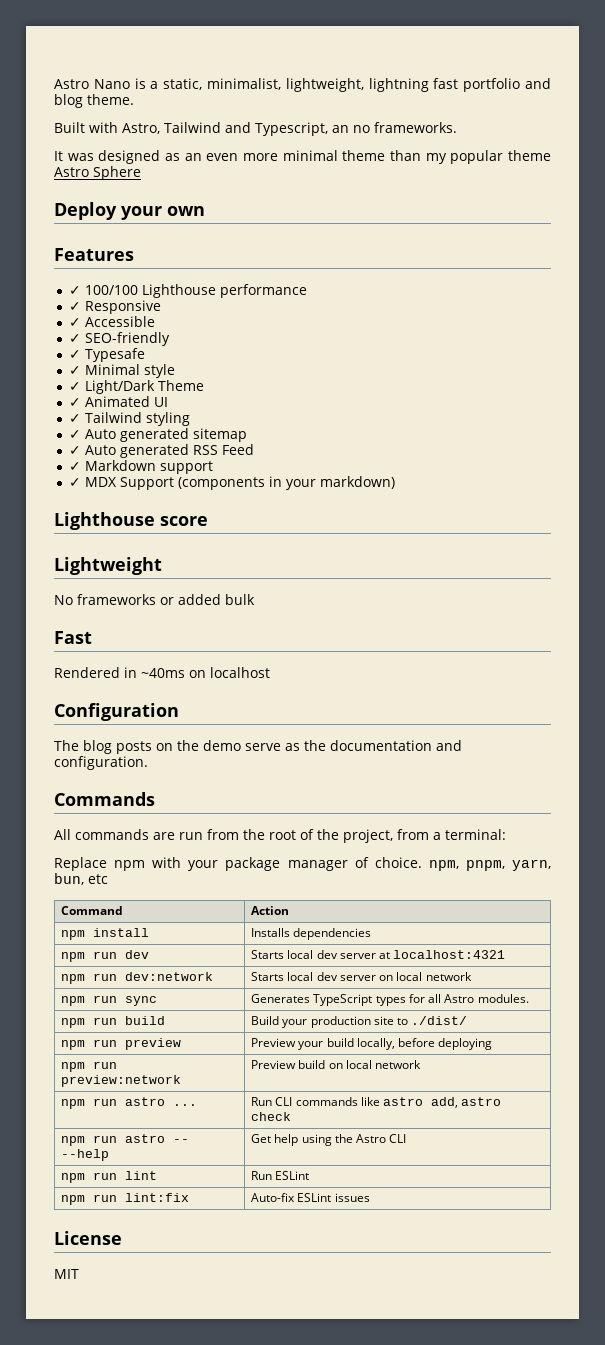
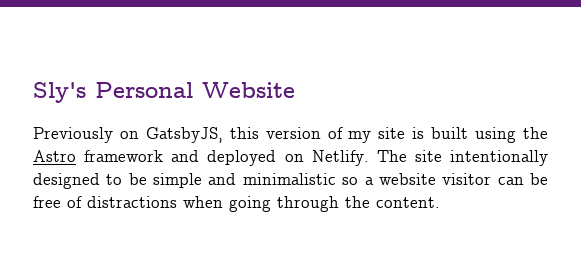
[54,78,551,92] [54,94,134,108] [54,122,457,136] [54,150,551,164] [54,166,141,180] [54,202,205,220] [54,248,134,261] [68,284,307,298] [68,300,161,314] [68,316,155,327] [68,332,170,346] [68,348,145,362] [68,364,175,378] [68,380,204,394] [68,396,168,407] [68,412,190,426] [68,428,247,442] [68,444,254,458] [68,460,213,474] [68,476,395,490] [54,512,208,530] [54,557,162,575] [54,594,255,605] [54,631,92,644] [54,667,270,678] [54,703,179,721] [54,740,462,754] [54,756,148,770] [54,792,155,806] [54,829,506,843] [54,857,552,871] [54,873,108,885] [61,906,124,915] [251,906,290,915] [61,928,150,940] [251,928,372,940] [61,950,150,962] [251,950,506,959] [61,972,214,984] [251,972,472,981] [61,995,158,1006] [251,994,529,1006] [61,1016,166,1028] [251,1016,468,1028] [61,1038,182,1050] [251,1038,493,1050] [61,1061,118,1072] [61,1075,182,1087] [251,1060,422,1069] [61,1097,198,1109] [251,1097,502,1108] [251,1112,292,1121] [61,1134,190,1146] [61,1149,110,1161] [251,1134,407,1146] [61,1171,158,1183] [251,1171,310,1180] [61,1193,190,1205] [251,1193,370,1202] [54,1231,122,1245] [54,1269,79,1279] Astro Nano is a static, minimalist, lightweight, lightning fast portfolio and blog theme. // Built with Astro, Tailwind and Typescript, an no frameworks. // It was designed as an even more minimal theme than my popular theme Astro Sphere // Deploy your own // Features // ✓ 100/100 Lighthouse performance // ✓ Responsive // ✓ Accessible // ✓ SEO-friendly // ✓ Typesafe // ✓ Minimal style // ✓ Light/Dark Theme // ✓ Animated UI // ✓ Tailwind styling // ✓ Auto generated sitemap // ✓ Auto generated RSS Feed // ✓ Markdown support // ✓ MDX Support (components in your markdown) // Lighthouse score // Lightweight // No frameworks or added bulk // Fast // Rendered in ~40ms on localhost // Configuration // The blog posts on the demo serve as the documentation and configuration. // Commands // All commands are run from the root of the project, from a terminal: // Replace npm with your package manager of choice. npm, pnpm, yarn, bun, etc // Command | Action // npm install | Installs dependencies // npm run dev | Starts local dev server at localhost:4321 // npm run dev:network | Starts local dev server on local network // npm run sync | Generates TypeScript types for all Astro modules. // npm run build | Build your production site to ./dist/ // npm run preview | Preview your build locally, before deploying // npm run preview:network | Preview build on local network // npm run astro ... | Run CLI commands like astro add, astro check // npm run astro -- --help | Get help using the Astro CLI // npm run lint | Run ESLint // npm run lint:fix | Auto-fix ESLint issues // License // MIT -> [33,82,295,103] [33,127,549,143] [33,150,548,166] [33,173,548,189] [33,196,440,212] Sly's Personal Website // Previously on GatsbyJS, this version of my site is built using the Astro framework and deployed on Netlify. The site intentionally designed to be simple and minimalistic so a website visitor can be free of distractions when going through the content.

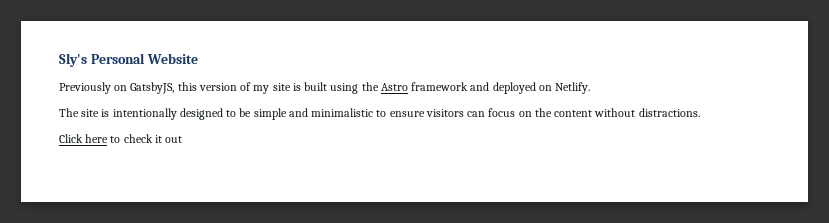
(369, 158) none -> (591, 88) //
(442, 156) none -> [101,109,110,117] is
[342,173,548,185] [33,196,440,212] so a website visitor can be free of distractions when going through the content. -> [376,108,700,117] [59,134,183,143] to ensure visitors can focus on the content without distractions. // Click here to check it out

